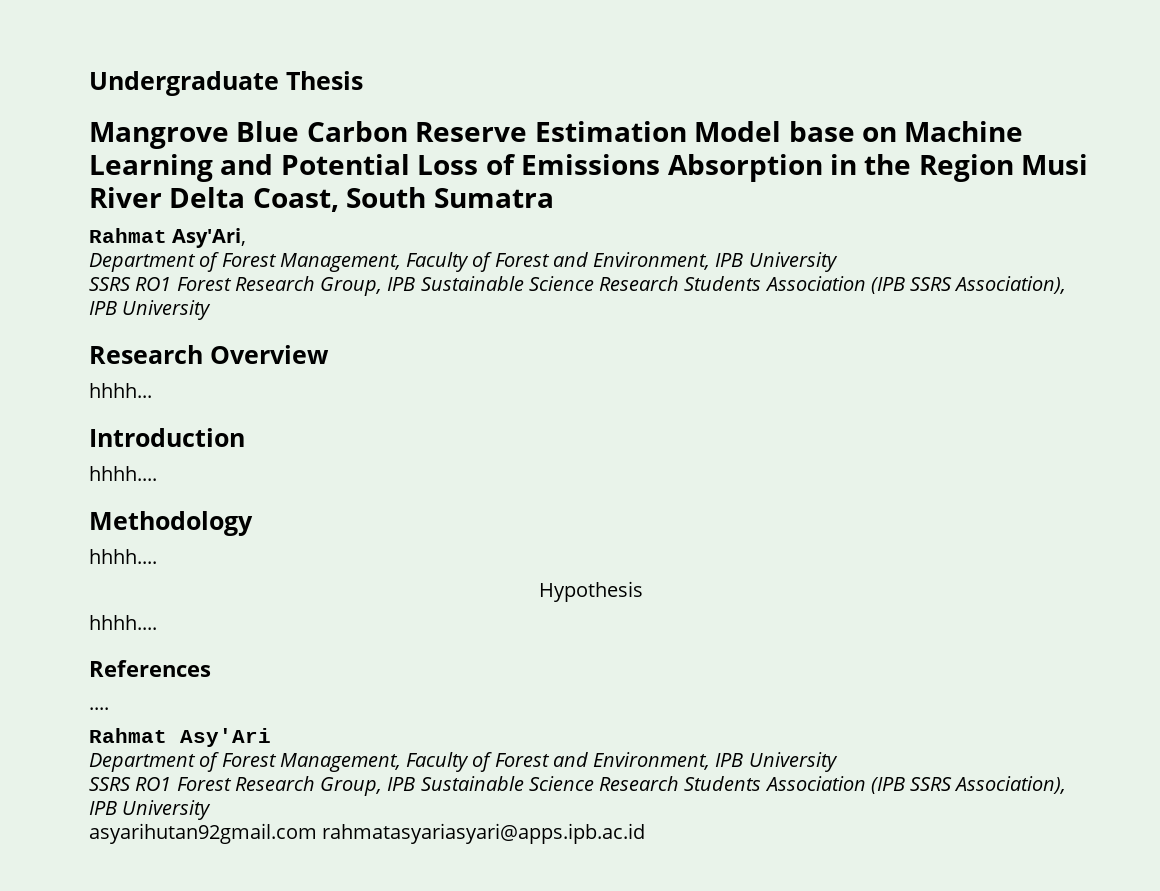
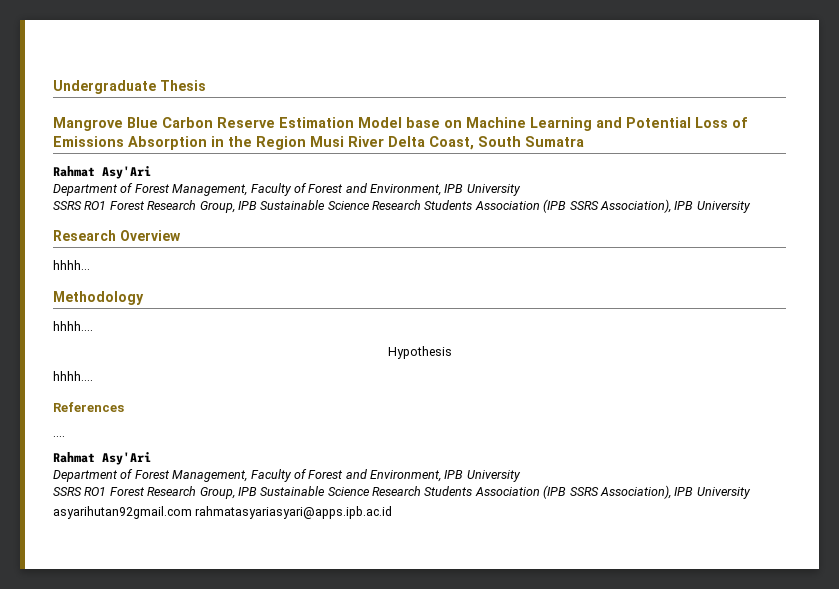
[172,228,247,248] Asy'Ari, -> [102,166,151,179] Asy'Ari
[89,428,245,447] [89,466,157,481] // Introduction // hhhh.... -> (90, 265) none

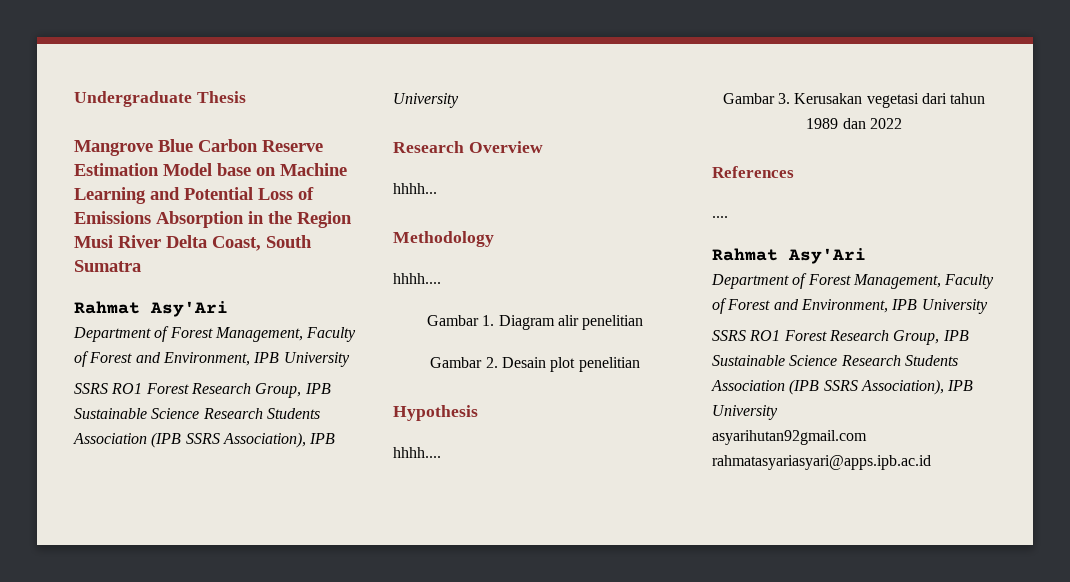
[387,346,452,359] [53,371,93,381] Hypothesis // hhhh.... -> [426,315,644,330] [430,357,640,372] [393,405,478,421] [393,447,441,458] [722,93,986,108] [806,118,902,129] Gambar 1. Diagram alir penelitian // Gambar 2. Desain plot penelitian // Hypothesis // hhhh.... // Gambar 3. Kerusakan vegetasi dari tahun 1989 dan 2022

